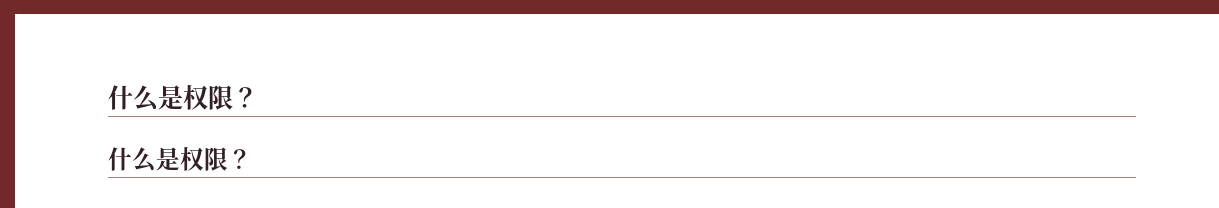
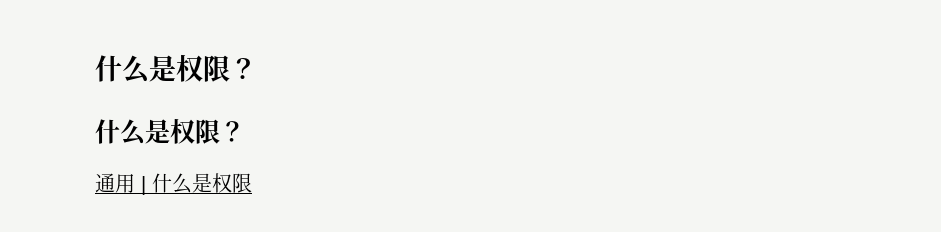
(252, 159) none -> [95,173,252,195] // 通用 | 什么是权限

